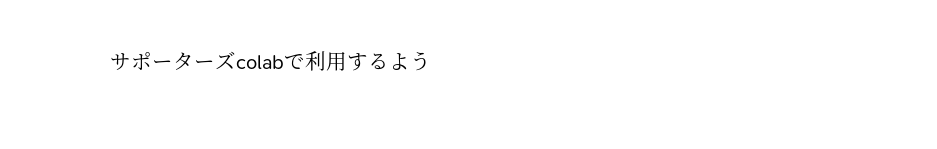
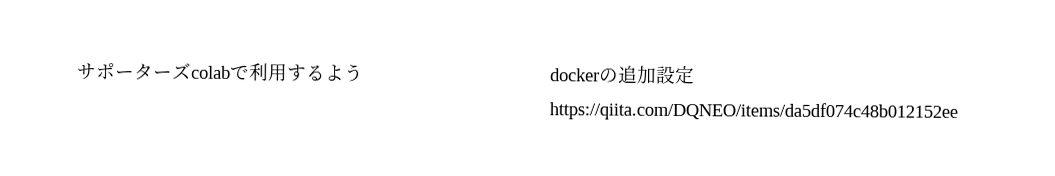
(431, 61) none -> [550,65,695,85] [549,101,958,122] // dockerの追加設定https://qiita.com/DQNEO/items/da5df074c48b012152ee

